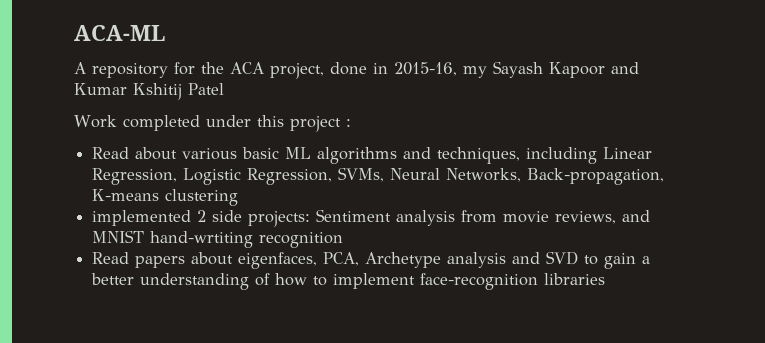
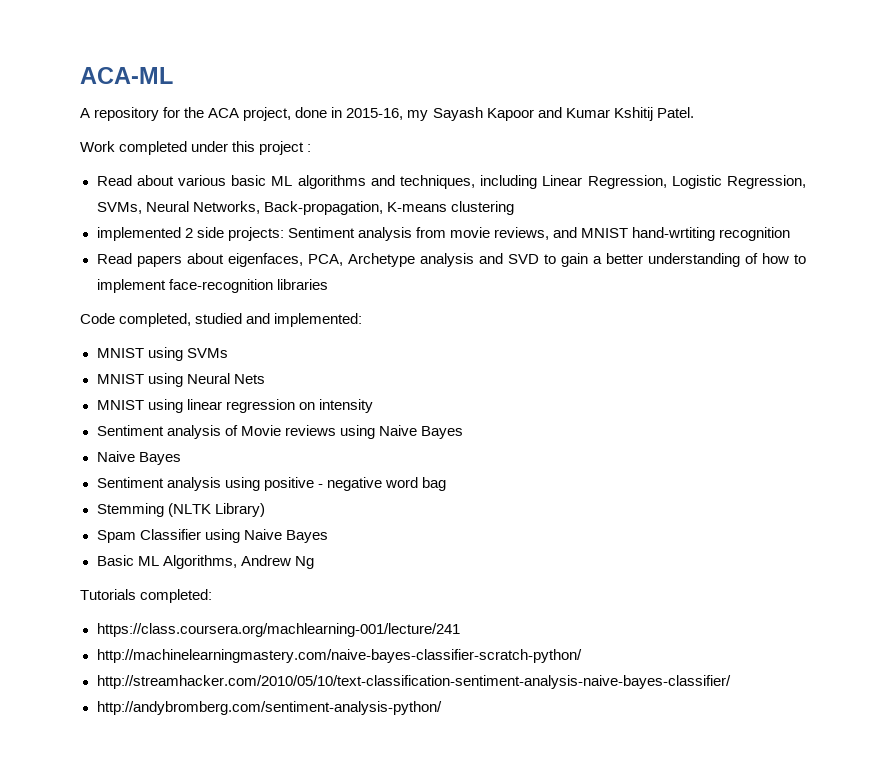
[188,83,224,95] Patel -> [656,107,694,118] Patel.
(606, 279) none -> [80,313,363,327] [96,347,228,361] [96,373,265,387] [96,399,373,413] [96,425,463,439] [96,451,181,465] [96,477,446,491] [96,503,265,517] [96,529,328,543] [96,555,314,569] [80,589,213,603] [96,623,460,637] [96,649,582,663] [96,675,731,689] [96,701,442,715] // Code completed, studied and implemented: // MNIST using SVMs // MNIST using Neural Nets // MNIST using linear regression on intensity // Sentiment analysis of Movie reviews using Naive Bayes // Naive Bayes // Sentiment analysis using positive - negative word bag // Stemming (NLTK Library) // Spam Classifier using Naive Bayes // Basic ML Algorithms, Andrew Ng // Tutorials completed: // https://class.coursera.org/machlearning-001/lecture/241 // http://machinelearningmastery.com/naive-bayes-classifier-scratch-python/ // http://streamhacker.com/2010/05/10/text-classification-sentiment-analysis-naive-bayes-classifier/ // http://andybromberg.com/sentiment-analysis-python/

